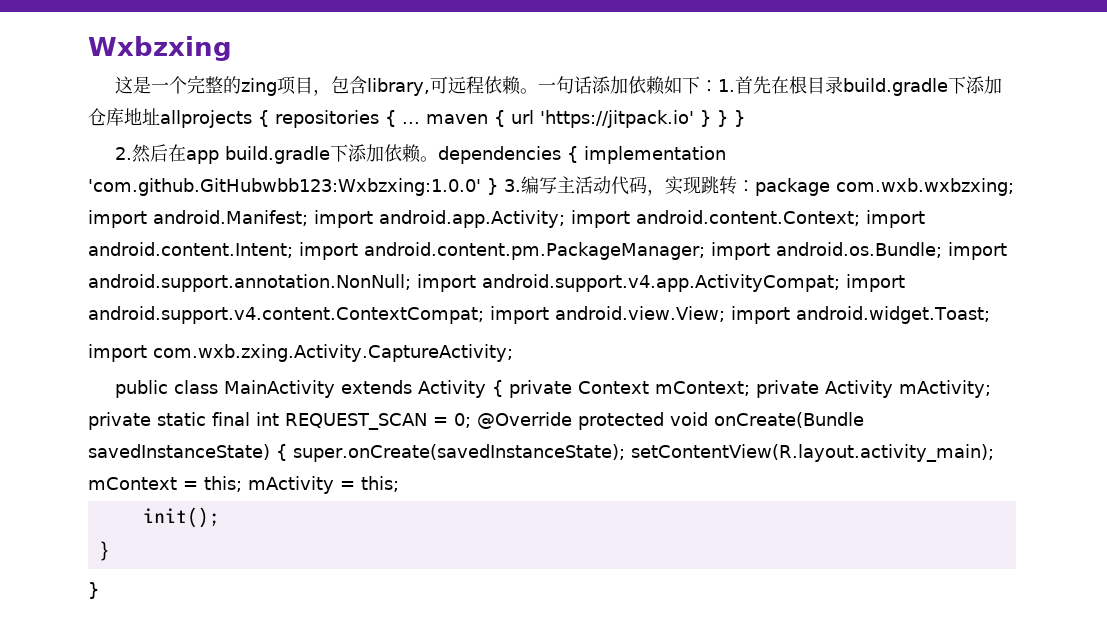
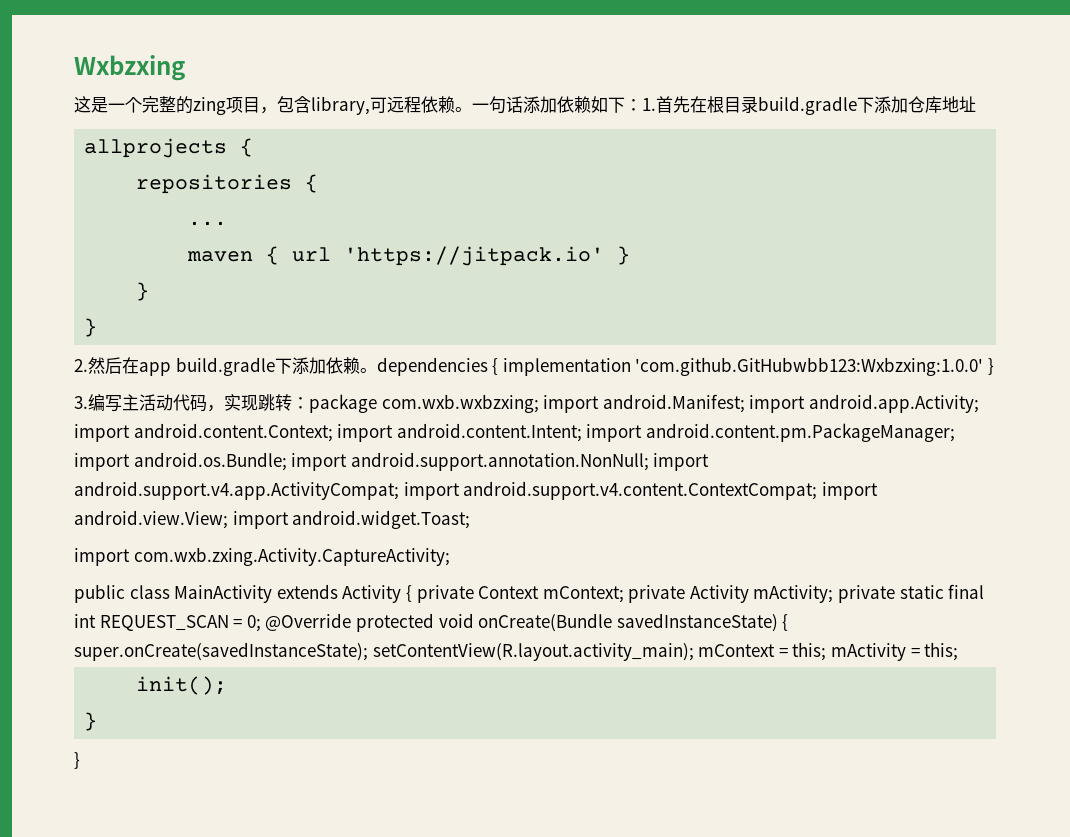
(160, 116) none -> (976, 104) //
(269, 118) none -> (254, 147) //
(396, 118) none -> (319, 183) //
(420, 123) none -> (228, 223) //
[717,110,728,127] } -> [136,282,150,301] // } //
(498, 186) none -> (994, 366) //

